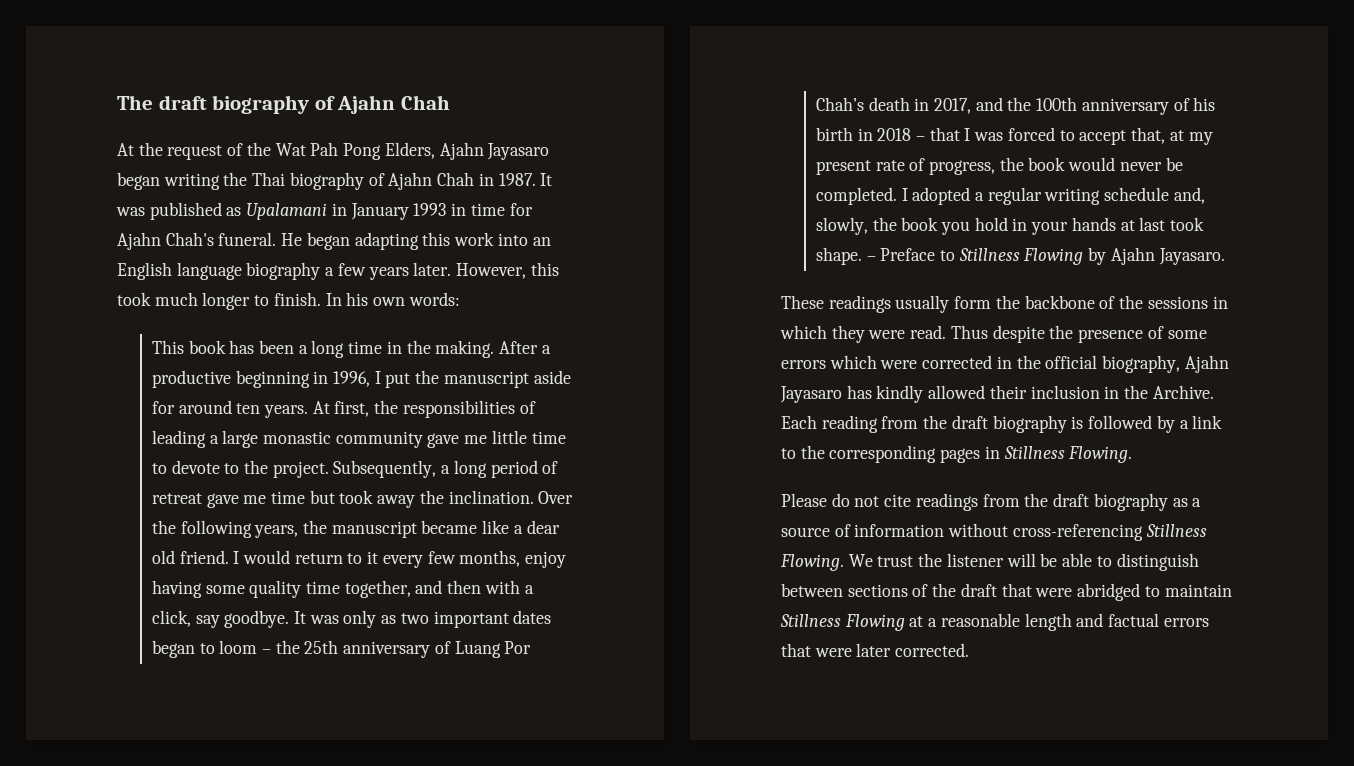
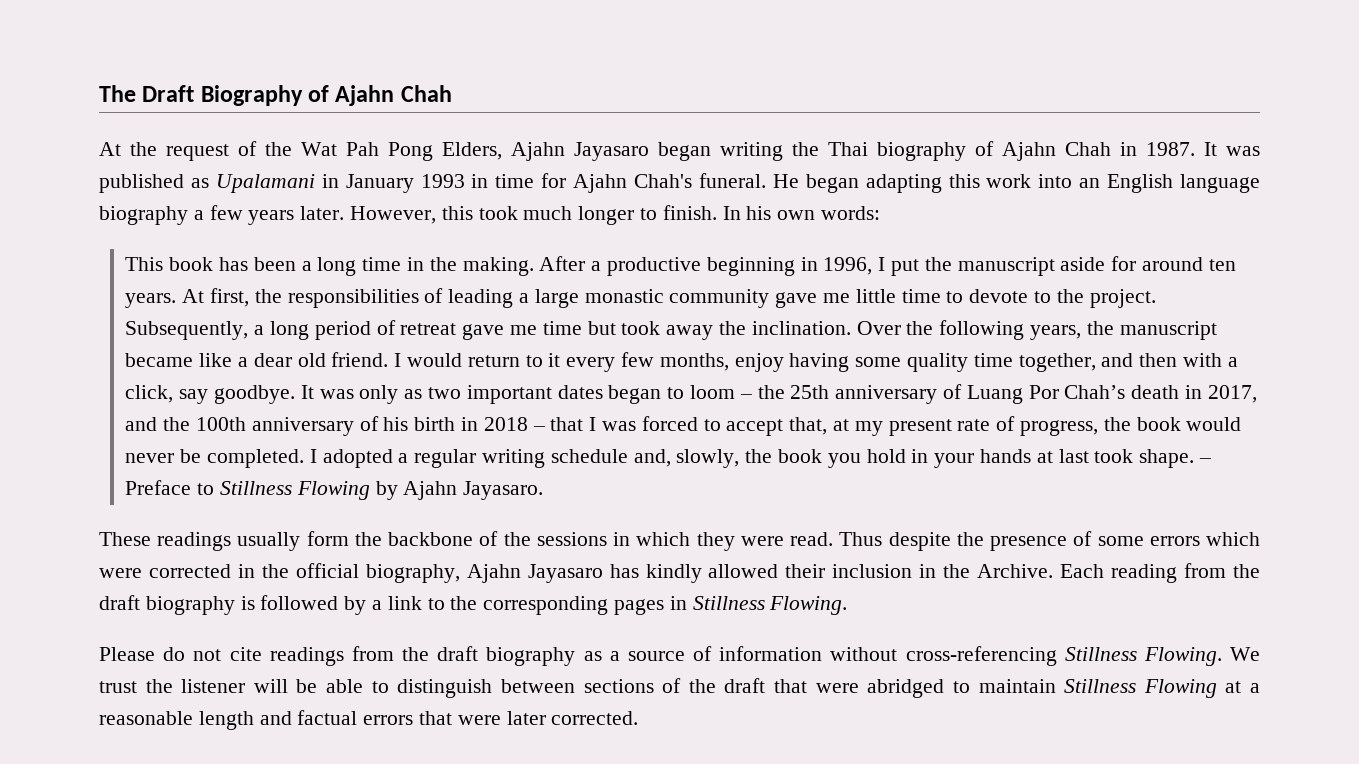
[158,95,310,114] draft biography -> [142,85,303,106] Draft Biography

